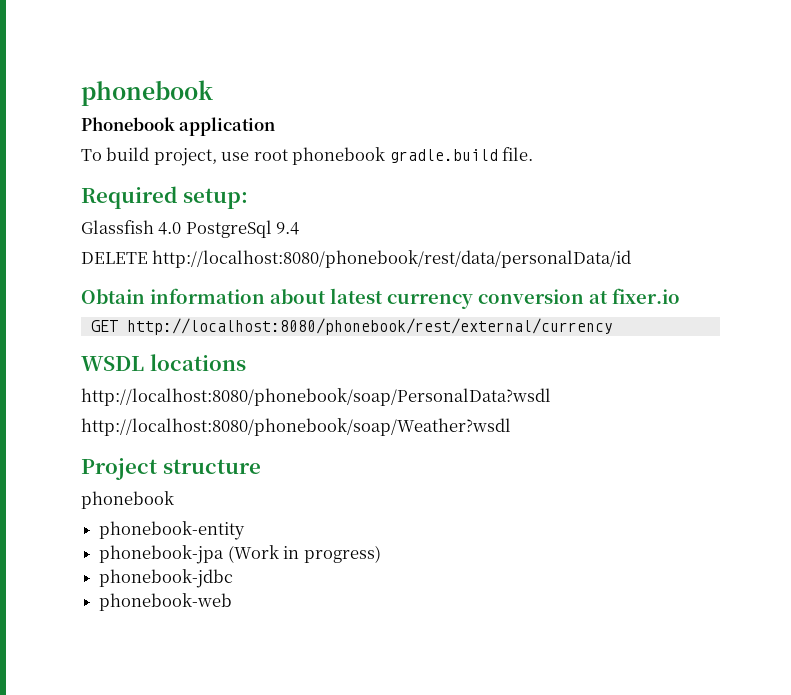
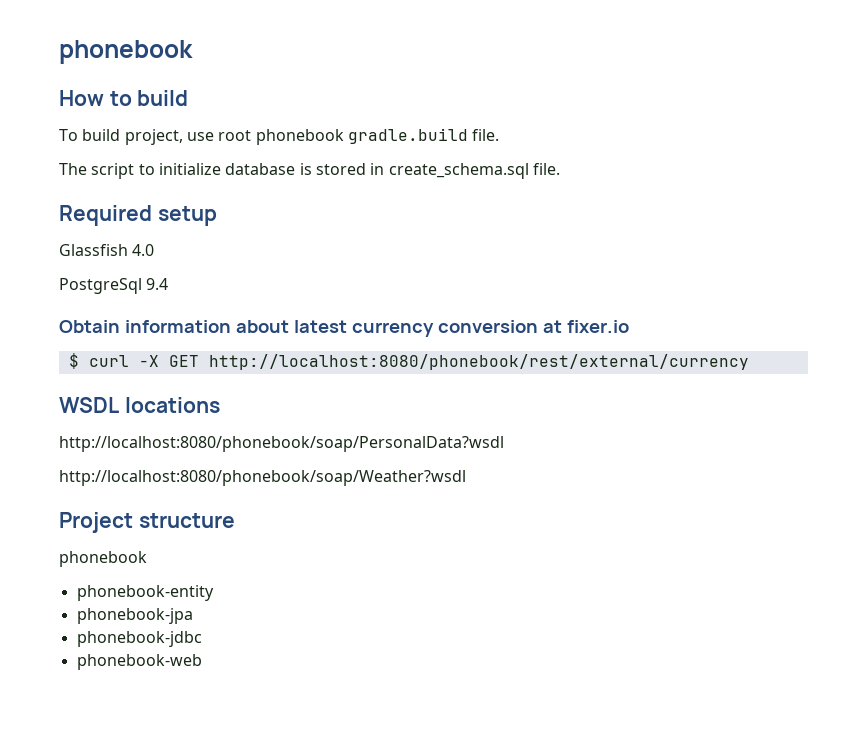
[81,80,213,106] [81,117,276,136] phonebook // Phonebook application -> [59,40,193,64] [59,90,189,106] phonebook // How to build
(534, 154) none -> [59,163,560,179] // The script to initialize database is stored in create_schema.sql file.
[182,188,248,209] setup: -> [157,206,217,226] setup
(182, 228) none -> (155, 250) //
[81,250,632,268] // DELETE http://localhost:8080/phonebook/rest/data/personalData/id -> (169, 284) none
(680, 296) none -> [68,353,159,369] $ curl -X
[227,545,381,563] (Work in progress) -> (193, 616) none

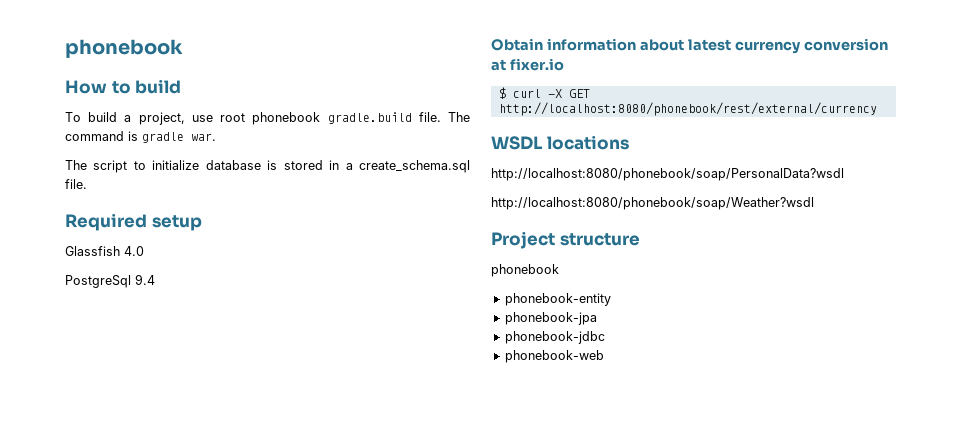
(121, 135) none -> [124,115,132,122] a
(500, 135) none -> [448,112,471,122] [65,131,216,143] The command is gradle war.
(385, 169) none -> [345,163,353,170] a

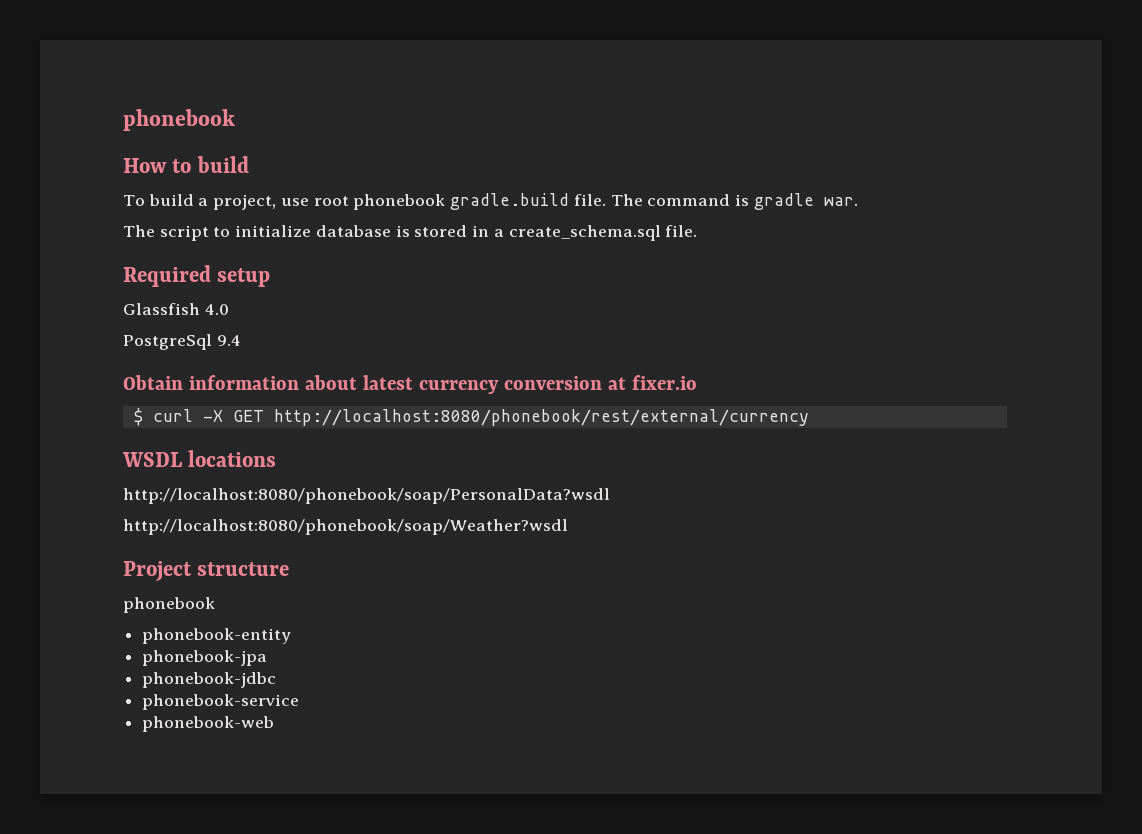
(605, 337) none -> [142,694,300,710] // phonebook-service

